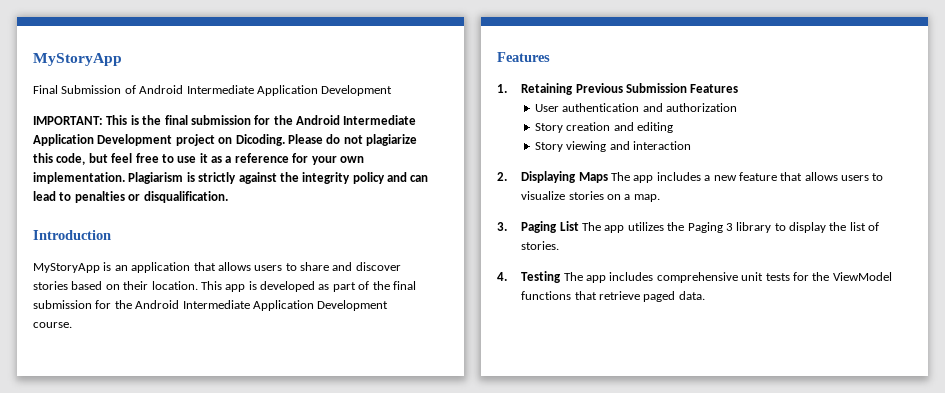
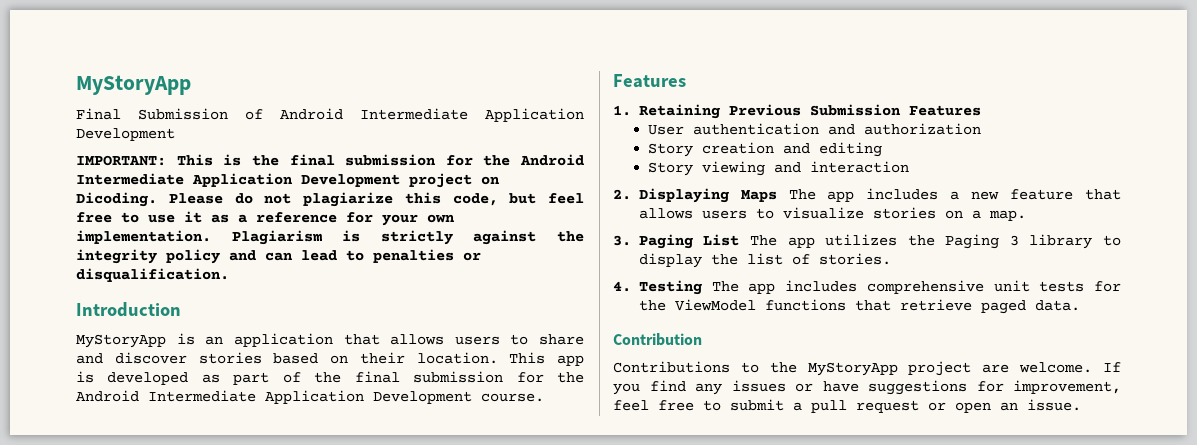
(705, 295) none -> [613,333,702,346] [613,361,1121,376] [613,380,1121,395] [613,399,1081,413] // Contribution // Contributions to the MyStoryApp project are welcome. If you find any issues or have suggestions for improvement, feel free to submit a pull request or open an issue.

